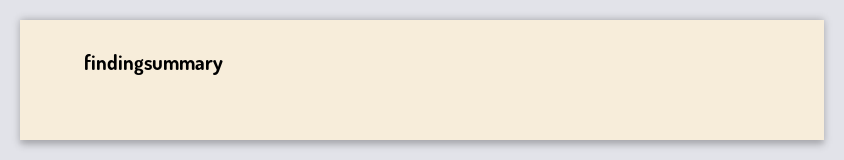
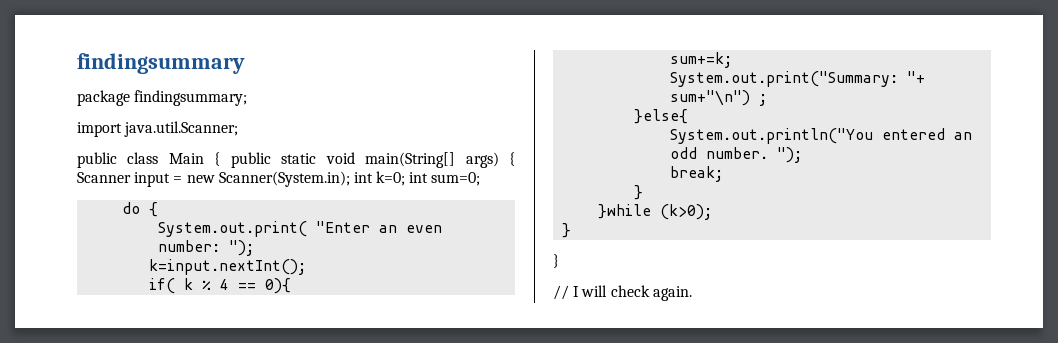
(223, 64) none -> [77,90,248,106] [77,121,239,137] [77,152,515,168] [77,171,481,187] [122,202,159,217] [158,221,443,237] [158,240,255,256] [149,259,307,275] [149,278,292,294] [670,52,733,68] [670,71,926,87] [670,90,768,106] [634,109,689,124] [670,128,973,144] [670,147,803,163] [670,166,724,182] [634,185,644,200] [598,204,713,220] [562,223,572,238] [553,254,559,268] [553,285,692,301] // package findingsummary; // import java.util.Scanner; // public class Main { public static void main(String[] args) { Scanner input = new Scanner(System.in); int k=0; int sum=0; // do { // System.out.print( "Enter an even number: "); // k=input.nextInt(); // if( k % 4 == 0){ // sum+=k; // System.out.print("Summary: "+ sum+"\n") ; // }else{ // System.out.println("You entered an odd number. "); // break; // } // }while (k>0); // } // } // // I will check again.

